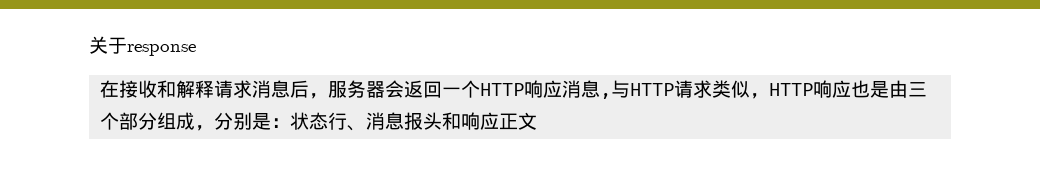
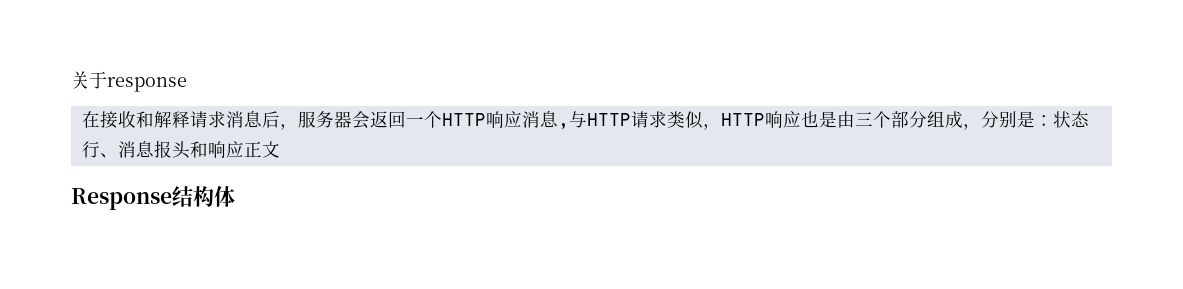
(538, 121) none -> [71,186,235,210] // Response结构体

